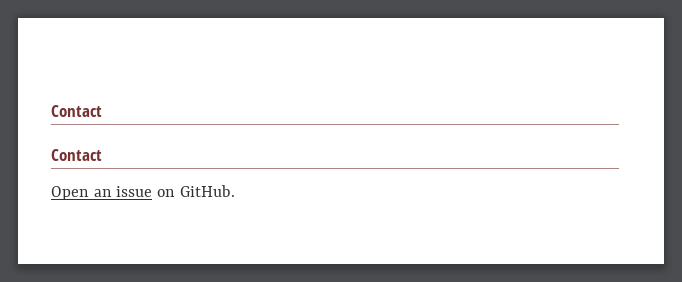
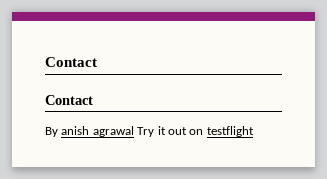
[51,185,235,200] Open an issue on GitHub. -> [45,126,254,137] By anish agrawal Try it out on testflight

